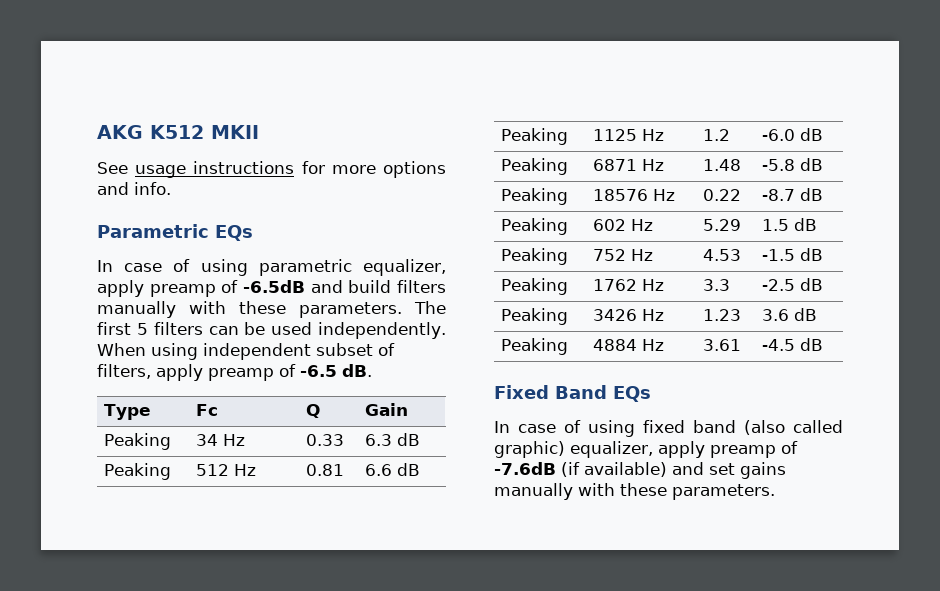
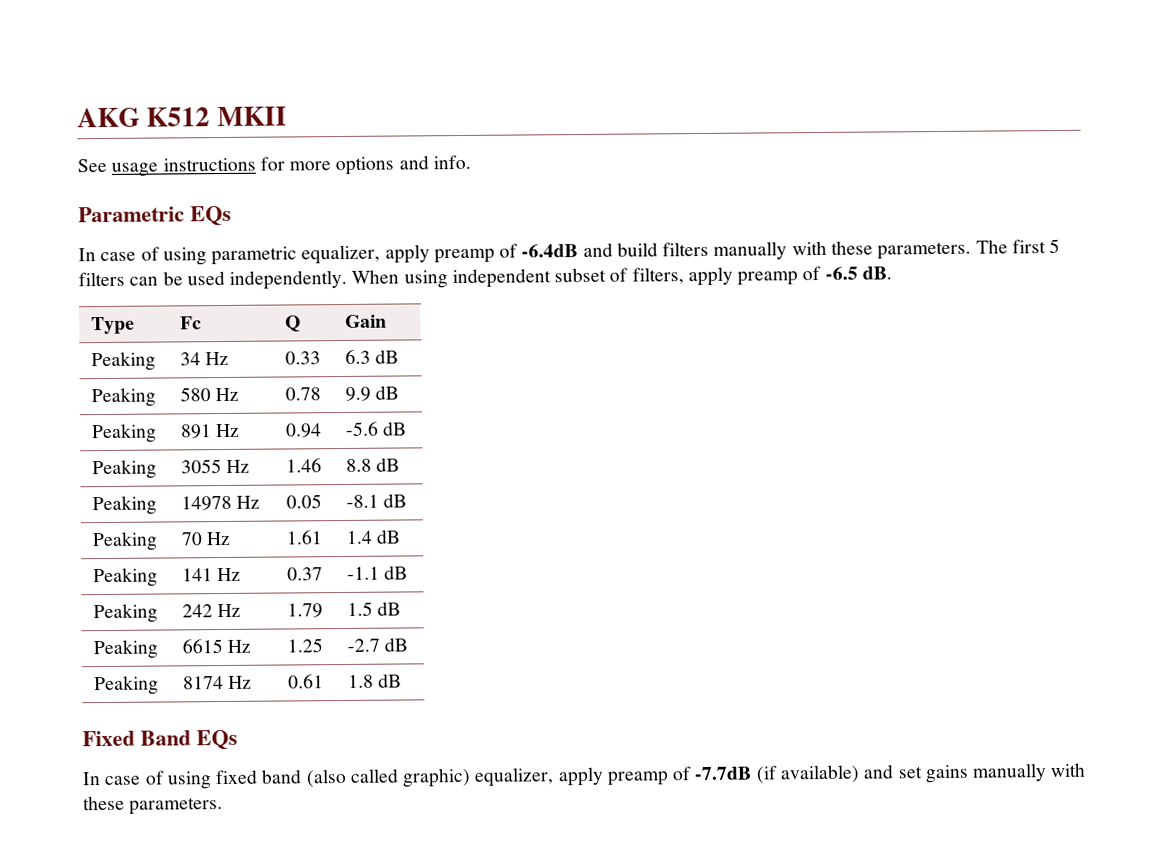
[242,280,305,293] -6.5dB -> [521,244,579,258] -6.4dB
[195,464,256,476] [305,464,344,476] [364,463,420,476] [500,128,568,145] [592,129,664,141] [702,129,730,141] [761,128,823,141] [500,158,568,175] [592,159,664,171] [702,159,741,171] [761,158,823,171] [500,188,568,205] [592,189,675,201] [702,189,741,201] [761,188,823,201] [500,218,568,235] [592,219,653,231] [702,219,741,231] 512 Hz | 0.81 | 6.6 dB // Peaking | 1125 Hz | 1.2 | -6.0 dB // Peaking | 6871 Hz | 1.48 | -5.8 dB // Peaking | 18576 Hz | 0.22 | -8.7 dB // Peaking | 602 Hz | 5.29 -> [180,387,240,402] [285,387,322,401] [345,385,400,401] [91,423,158,444] [181,423,241,439] [285,423,323,438] [345,421,408,436] [92,459,158,480] [181,459,251,474] [286,458,323,473] [346,457,401,472] [92,495,158,516] [181,495,261,511] [286,494,323,509] [346,493,408,508] [92,531,159,552] [181,531,232,546] [286,530,324,545] [346,529,402,544] [93,567,159,588] [182,567,242,582] [287,567,324,581] [347,565,409,580] [93,603,159,624] [182,603,242,618] [287,603,324,618] 580 Hz | 0.78 | 9.9 dB // Peaking | 891 Hz | 0.94 | -5.6 dB // Peaking | 3055 Hz | 1.46 | 8.8 dB // Peaking | 14978 Hz | 0.05 | -8.1 dB // Peaking | 70 Hz | 1.61 | 1.4 dB // Peaking | 141 Hz | 0.37 | -1.1 dB // Peaking | 242 Hz | 1.79
[592,249,653,261] [702,249,741,261] [761,248,823,261] [500,278,568,295] [592,279,664,291] [702,279,730,291] [761,278,823,291] [500,308,568,325] [592,309,664,321] [702,309,741,321] [761,308,817,321] [500,338,568,355] [592,339,664,351] [702,339,741,351] [761,339,795,351] 752 Hz | 4.53 | -1.5 dB // Peaking | 1762 Hz | 3.3 | -2.5 dB // Peaking | 3426 Hz | 1.23 | 3.6 dB // Peaking | 4884 Hz | 3.61 | -4.5 -> [182,639,252,654] [287,638,324,653] [347,637,409,652] [94,675,160,696] [183,675,253,690] [288,674,325,689] [348,674,375,688] 6615 Hz | 1.25 | -2.7 dB // Peaking | 8174 Hz | 0.61 | 1.8
[494,462,556,475] -7.6dB -> [694,766,752,781] -7.7dB

